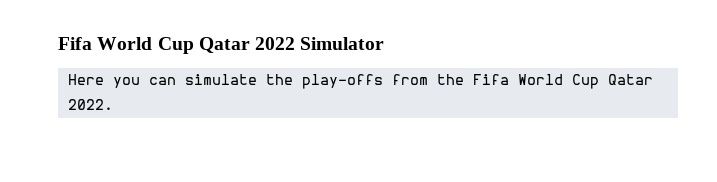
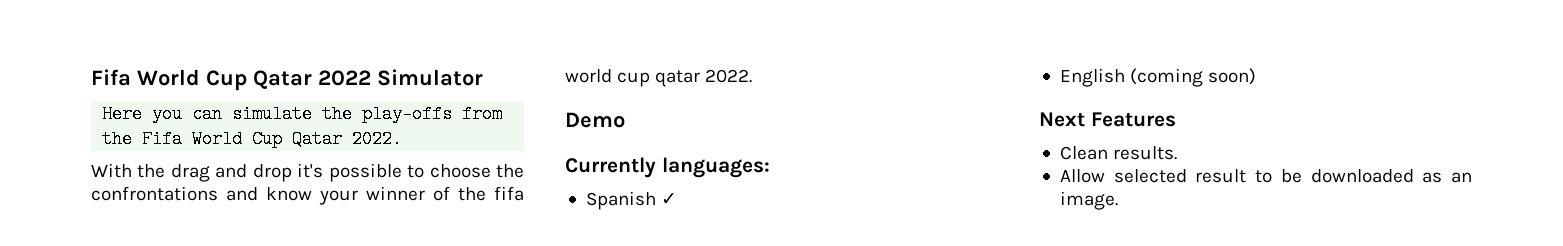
(113, 104) none -> [91,163,524,182] [91,186,524,205] [565,69,753,87] [565,112,625,128] [565,157,770,178] [585,191,678,210] [1059,68,1257,87] [1039,112,1176,127] [1059,146,1178,160] [1059,169,1472,183] [1059,191,1118,210] // With the drag and drop it's possible to choose the confrontations and know your winner of the fifa world cup qatar 2022. // Demo // Currently languages: // Spanish ✓ // English (coming soon) // Next Features // Clean results. // Allow selected result to be downloaded as an image.

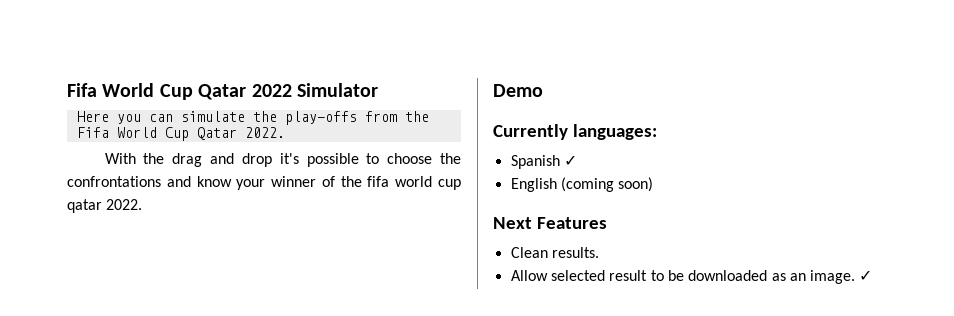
(1118, 200) none -> [859,270,873,281] ✓

